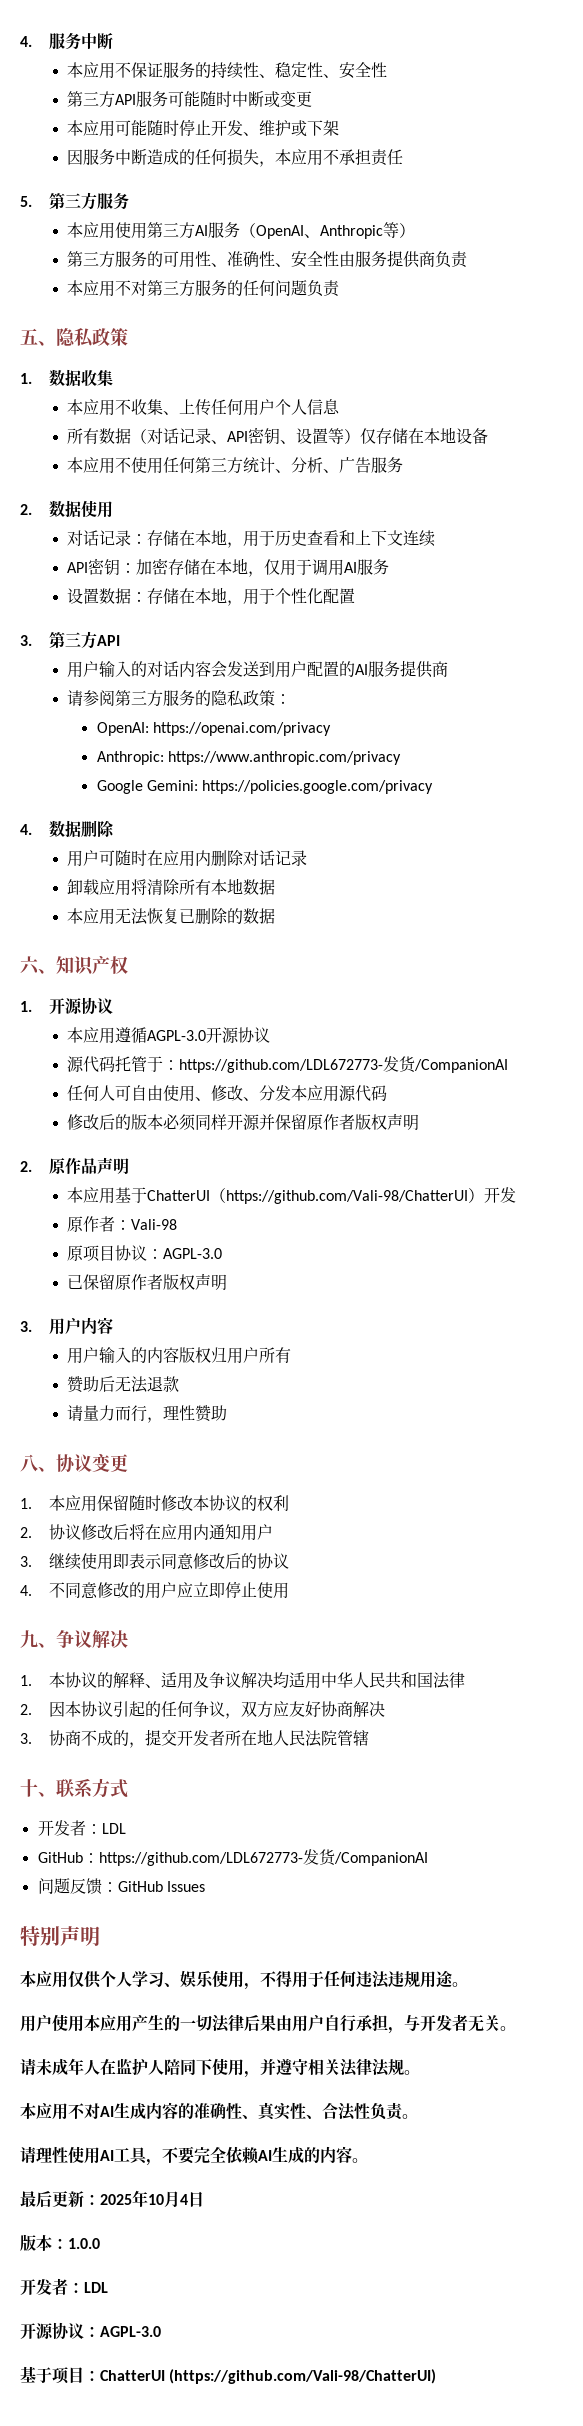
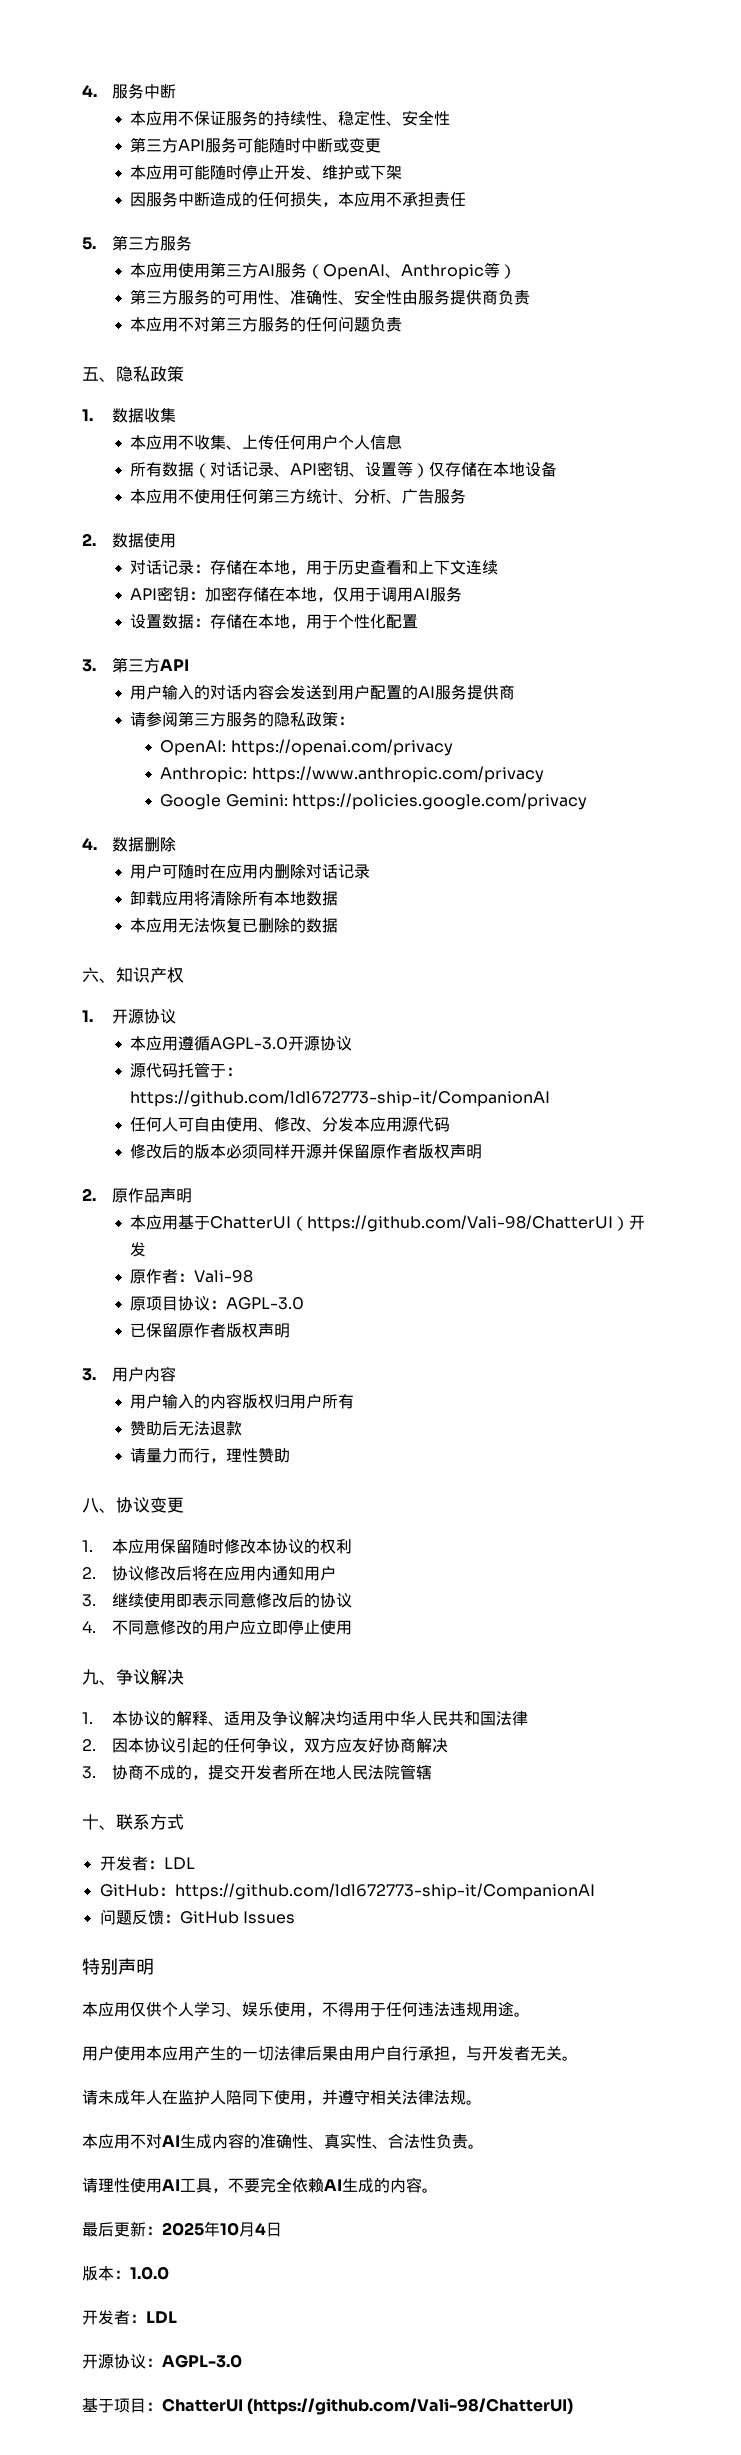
[179,1056,509,1073] https://github.com/LDL672773-发货/CompanionAI -> [129,1090,550,1107] https://github.com/ldl672773-ship-it/CompanionAI
[98,1849,428,1866] https://github.com/LDL672773-发货/CompanionAI -> [174,1883,595,1900] https://github.com/ldl672773-ship-it/CompanionAI

